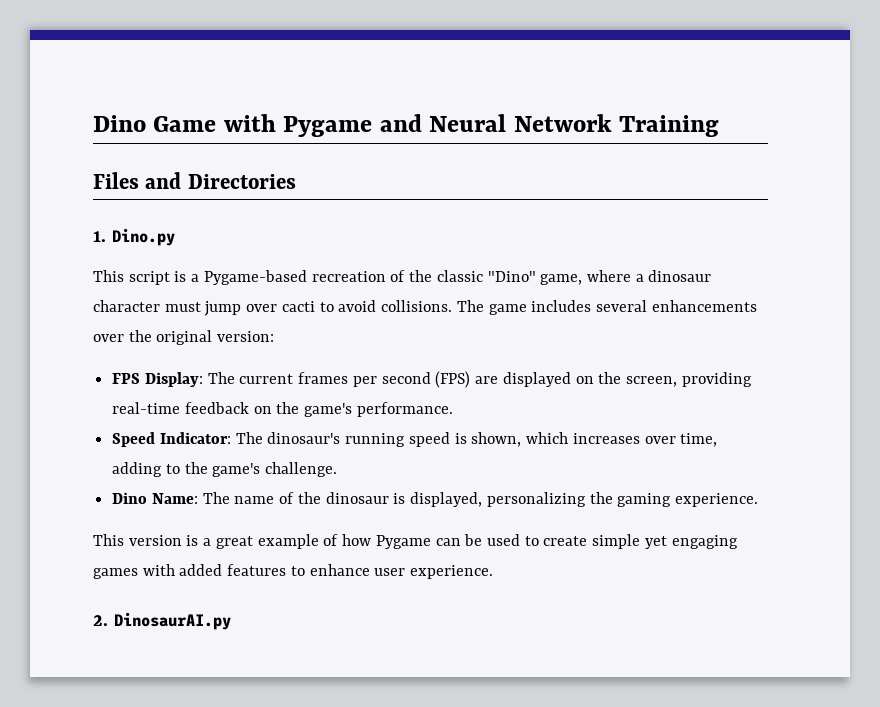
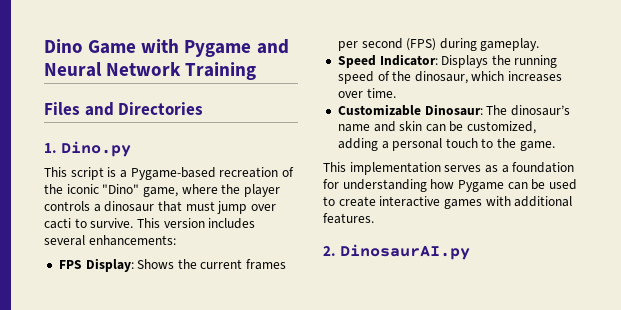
[436,270,483,282] classic -> [66,184,99,194] iconic
(631, 276) none -> [221,184,280,197] [44,201,90,211] the player controls
[93,300,160,312] character -> [157,201,182,212] that
[338,300,757,315] [93,330,275,345] avoid collisions. The game includes several enhancements over the original version: -> [90,218,256,229] [44,235,176,246] survive. This version includes several enhancements:
[207,372,235,384] The -> [137,259,197,269] Shows the
[475,372,752,387] [112,402,453,417] [112,432,718,447] [112,462,338,477] [112,492,758,507] [93,534,339,549] are displayed on the screen, providing real-time feedback on the game's performance. // Speed Indicator: The dinosaur's running speed is shown, which increases over time, adding to the game's challenge. // Dino Name: The name of the dinosaur is displayed, personalizing the gaming experience. // This version is a great example of -> [439,38,540,51] [337,54,558,68] [337,71,563,84] [337,88,396,98] [337,104,570,116] [337,121,537,134] [337,138,555,151] [323,162,575,175] [323,179,427,192] during gameplay. // Speed Indicator: Displays the running speed of the dinosaur, which increases over time. // Customizable Dinosaur: The dinosaur’s name and skin can be customized, adding a personal touch to the game. // This implementation serves as a foundation for understanding
[592,534,738,549] [93,564,494,579] simple yet engaging games with added features to enhance user experience. -> [379,196,573,209] [323,213,374,224] interactive games with additional features.

